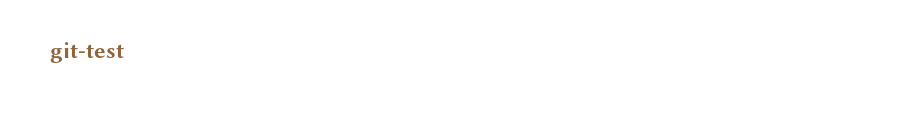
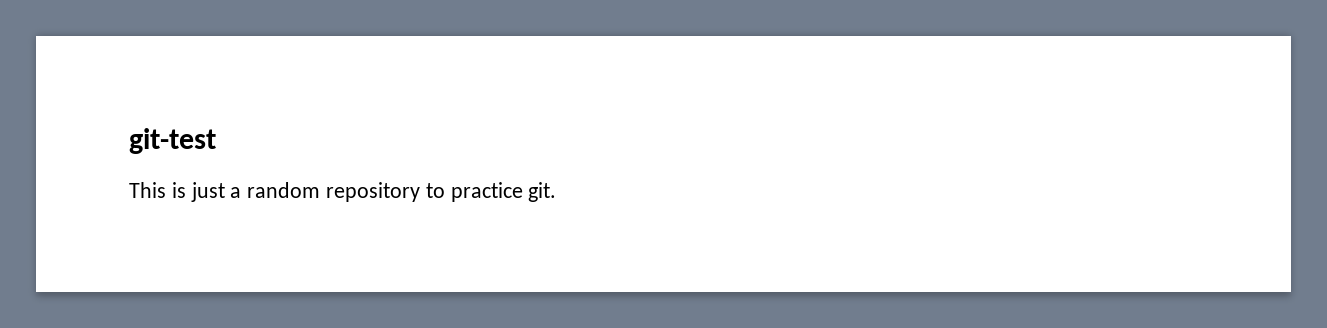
(124, 52) none -> [129,182,557,202] // This is just a random repository to practice git.

